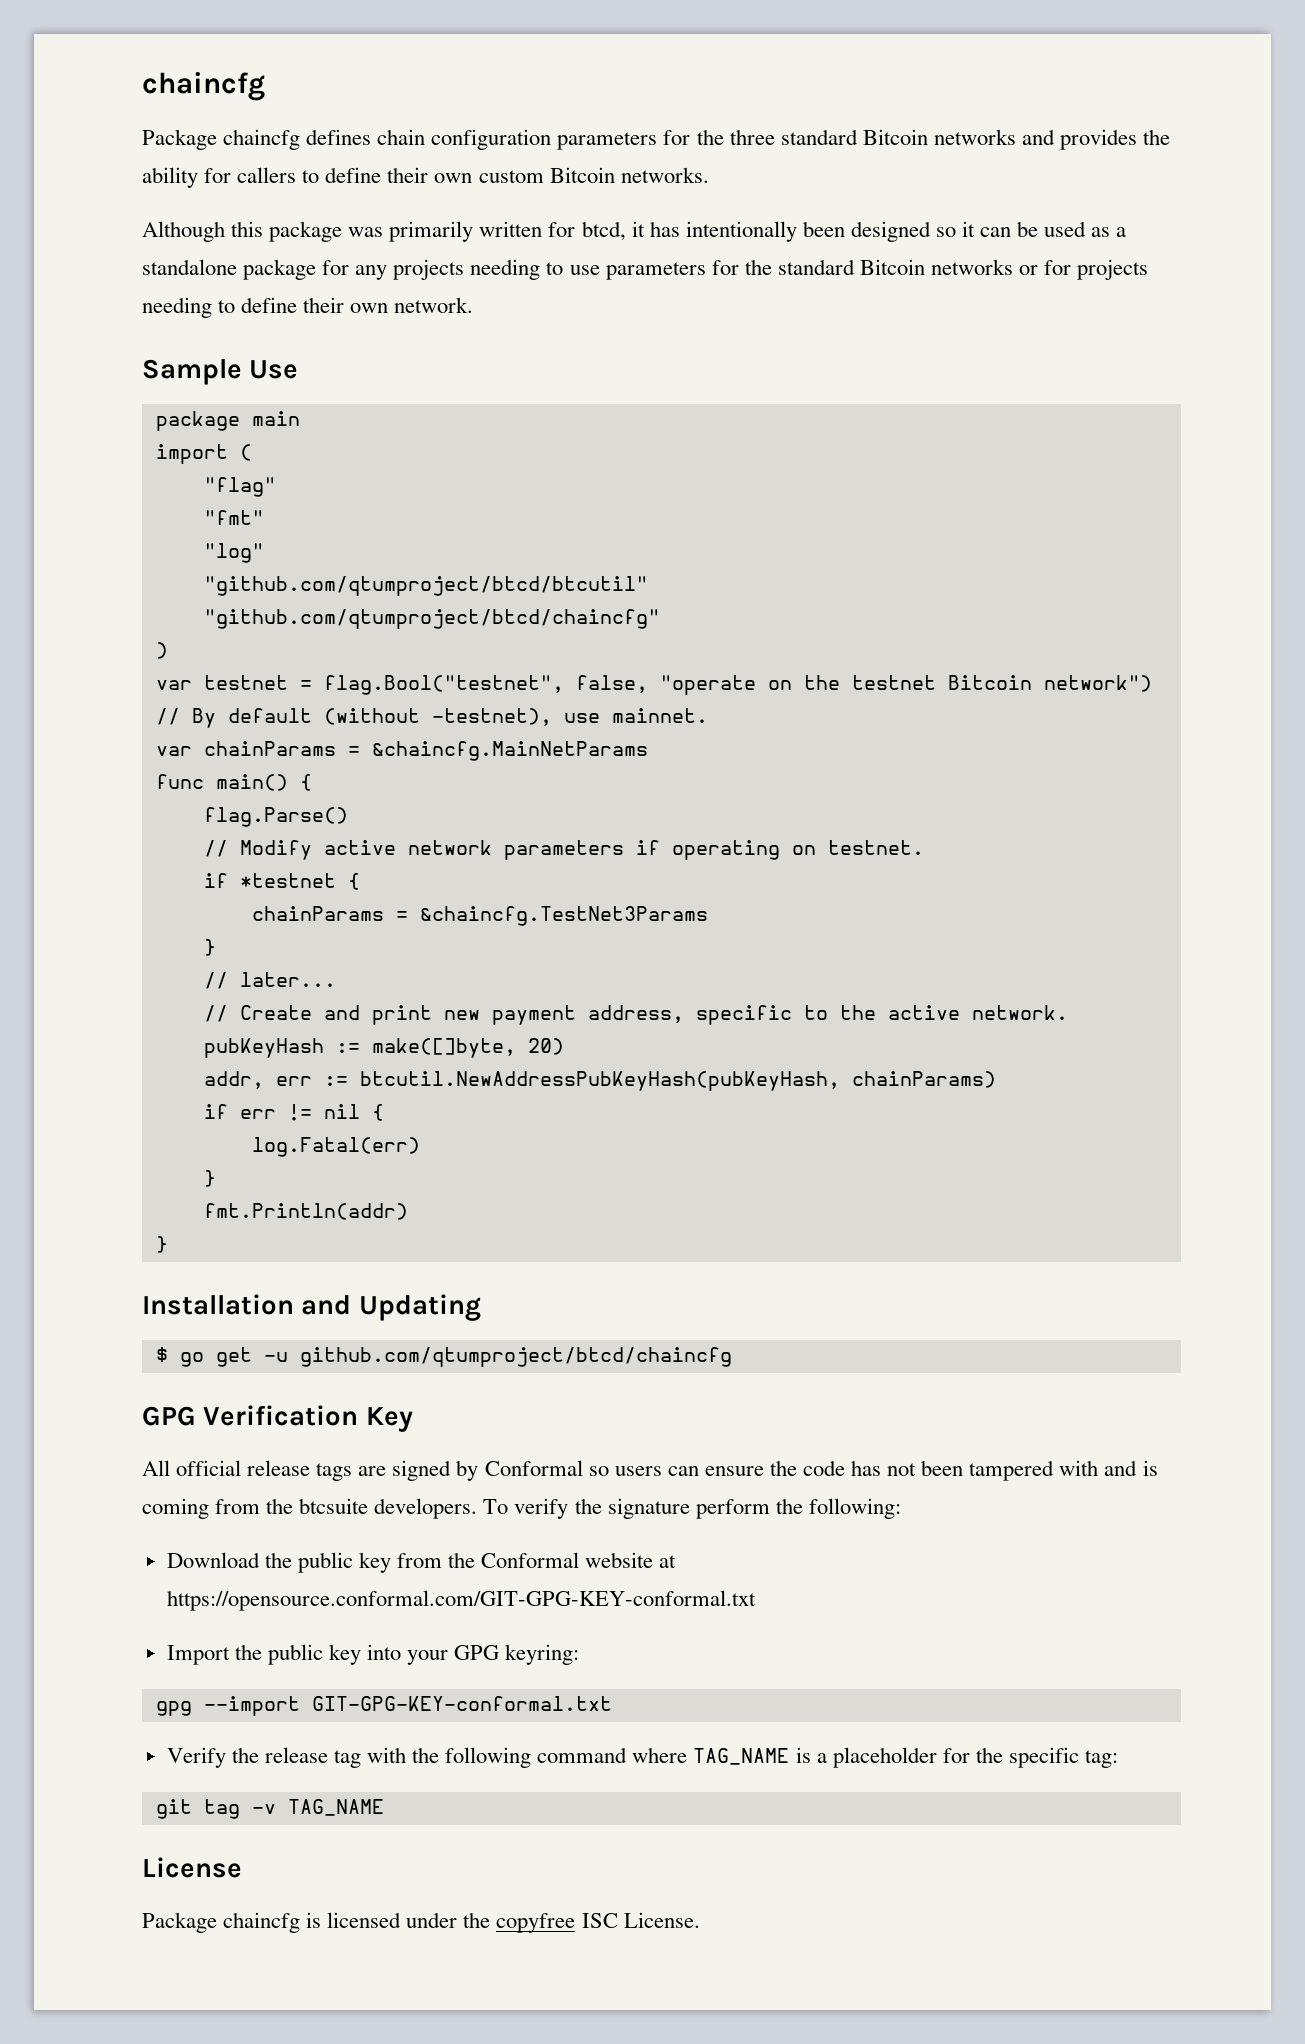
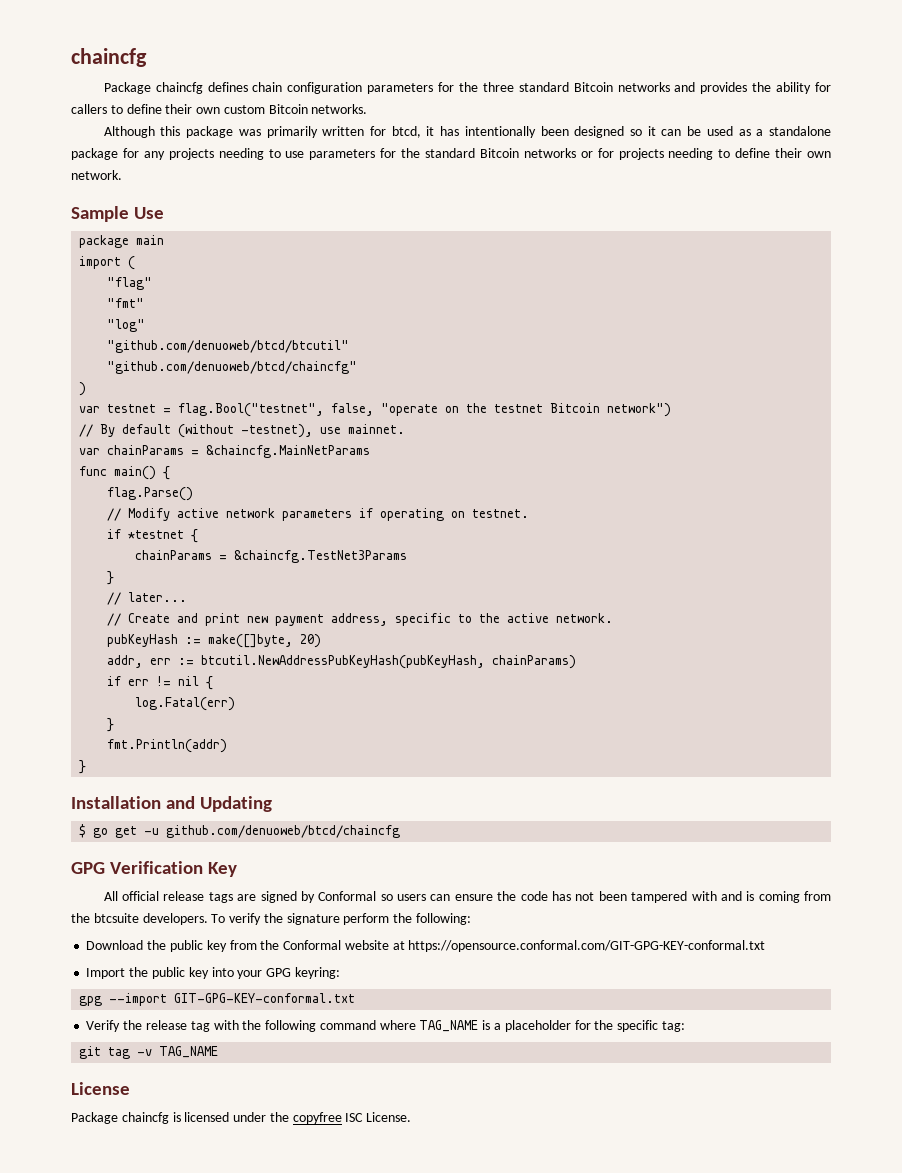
[203,576,648,596] [203,609,660,629] "github.com/qtumproject/btcd/btcutil" // "github.com/qtumproject/btcd/chaincfg" -> [107,340,350,353] [107,361,358,374] "github.com/denuoweb/btcd/btcutil" // "github.com/denuoweb/btcd/chaincfg"
[299,1347,732,1367] github.com/qtumproject/btcd/chaincfg -> [166,825,401,838] github.com/denuoweb/btcd/chaincfg

